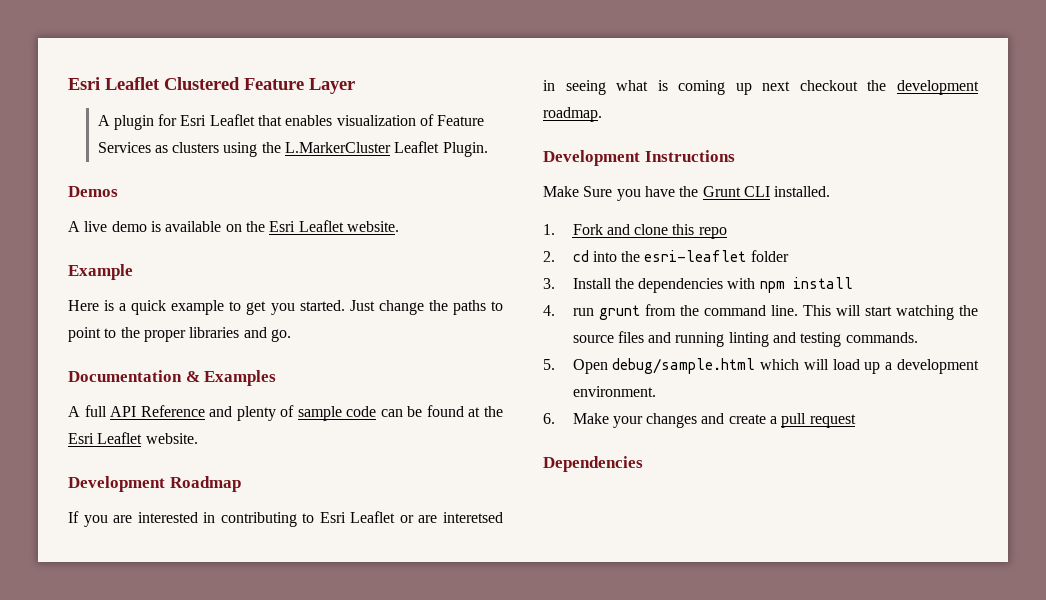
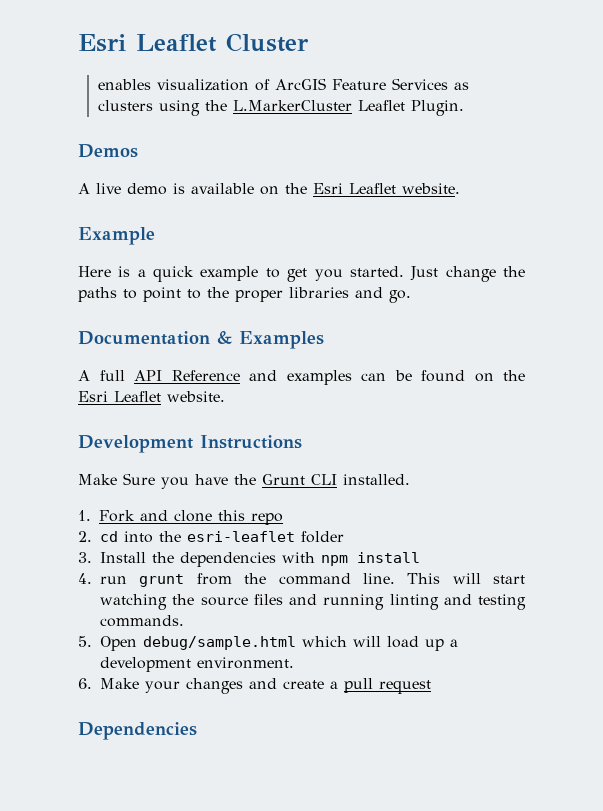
[68,77,355,94] [97,114,283,130] Esri Leaflet Clustered Feature Layer // A plugin for Esri Leaflet that -> [78,33,309,52] Esri Leaflet Cluster //
(435, 120) none -> [274,78,326,90] ArcGIS
[236,405,377,421] plenty of sample code -> [286,370,352,385] examples
[468,406,504,417] [68,432,198,444] [68,476,241,492] [68,511,504,527] [543,80,979,95] [543,107,602,122] at the Esri Leaflet website. // Development Roadmap // If you are interested in contributing to Esri Leaflet or are interetsed in seeing what is coming up next checkout the development roadmap. -> [474,370,525,382] [78,391,225,402] on the Esri Leaflet website.

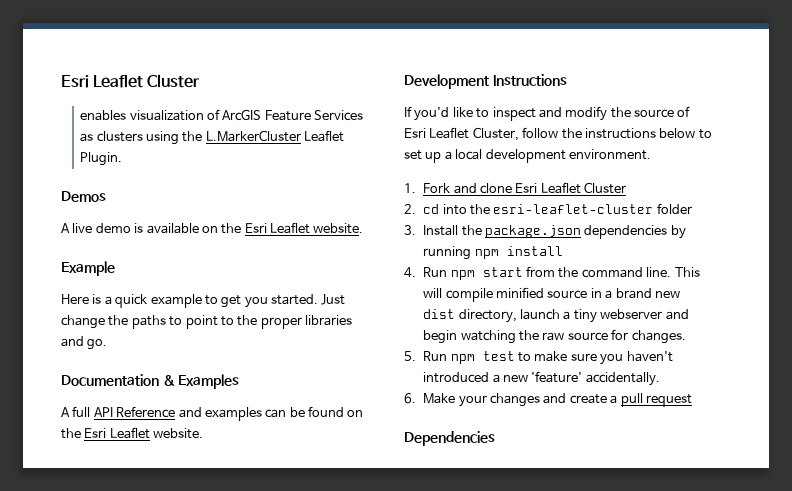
[78,473,410,489] Make Sure you have the Grunt CLI installed. -> [404,106,691,121] [404,127,712,141] [404,149,651,163] If you'd like to inspect and modify the source of Esri Leaflet Cluster, follow the instructions below to set up a local development environment.
[218,510,283,525] this repo -> [515,182,627,194] Esri Leaflet Cluster
[187,531,295,542] esri-leaflet -> [493,204,654,214] esri-leaflet-cluster
[180,552,315,567] dependencies with -> [485,225,686,239] [423,246,472,260] package.json dependencies by running
[100,574,185,587] run grunt -> [423,267,523,280] Run npm start
[493,575,525,584] [100,594,526,610] [100,615,184,627] [78,636,458,651] [100,657,294,672] start watching the source files and running linting and testing commands. // 5. Open debug/sample.html which will load up a development environment. -> [445,287,680,302] [423,309,689,323] [423,329,686,344] [404,351,673,365] [423,371,660,386] compile minified source in a brand new dist directory, launch a tiny webserver and begin watching the raw source for changes. // 5. Run npm test to make sure you haven't introduced a new 'feature' accidentally.

